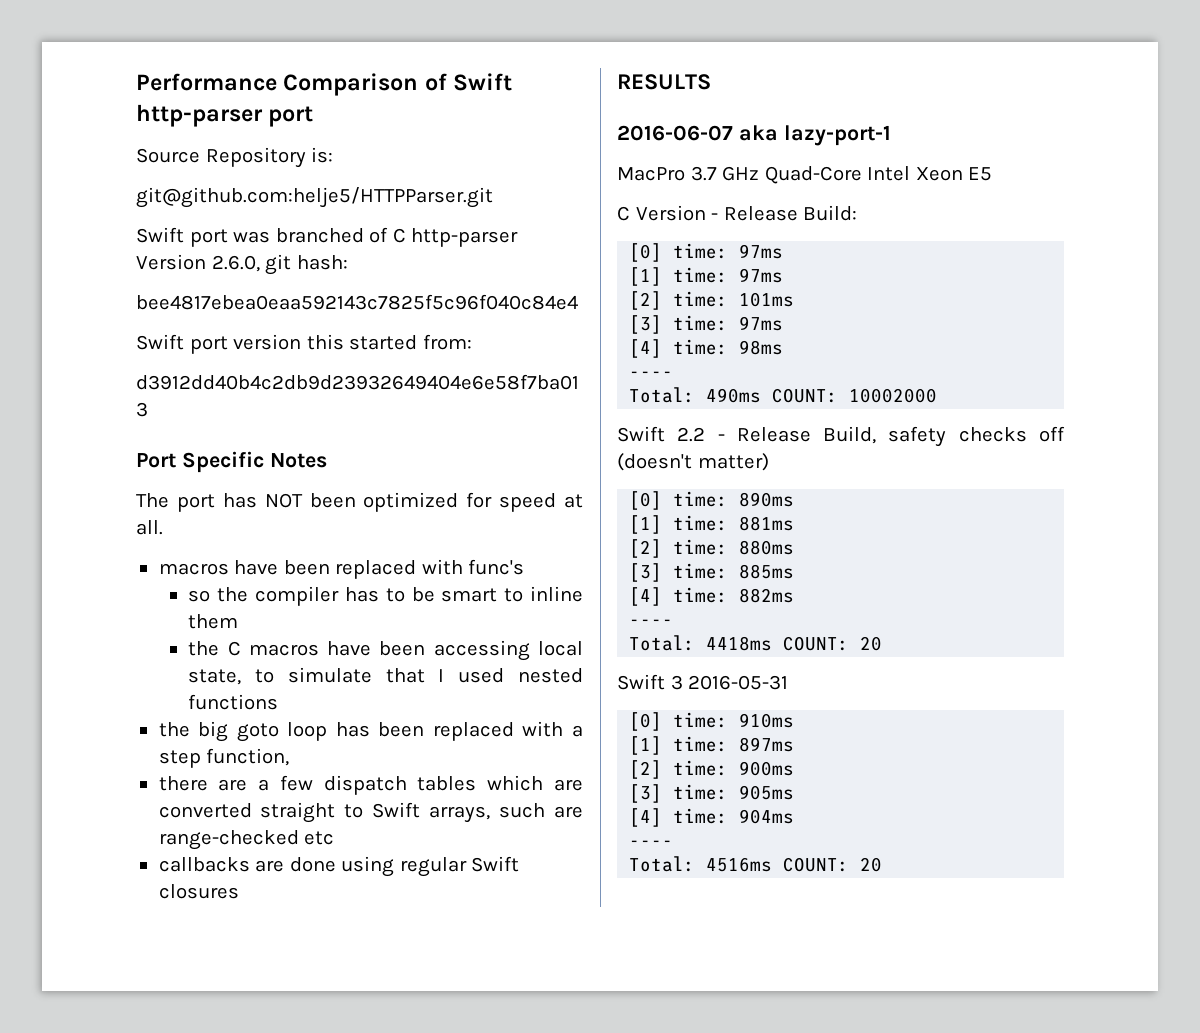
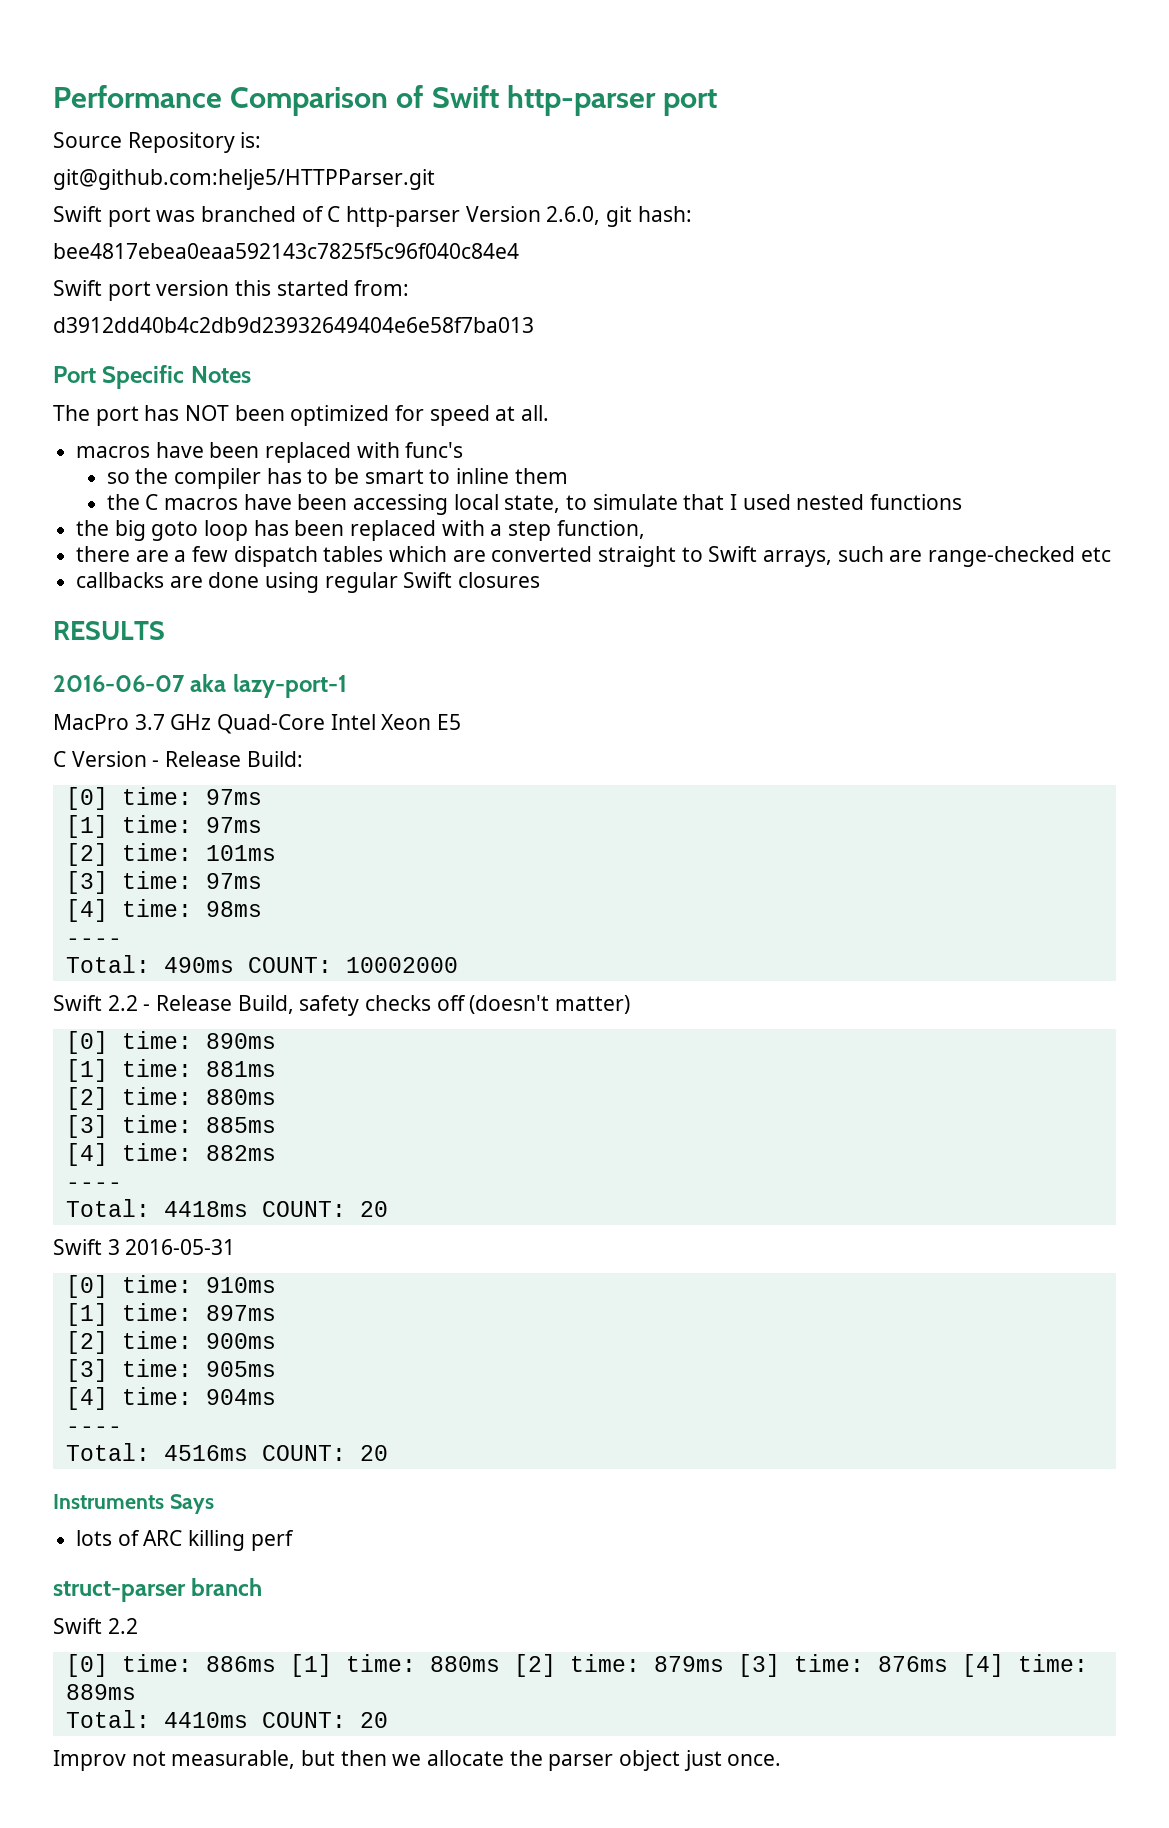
(883, 864) none -> [53,1494,214,1514] [76,1530,294,1551] [53,1578,263,1602] [53,1618,138,1634] [65,1654,1088,1677] [65,1684,136,1700] [65,1710,388,1728] [53,1750,782,1771] // Instruments Says // lots of ARC killing perf // struct-parser branch // Swift 2.2 // [0] time: 886ms [1] time: 880ms [2] time: 879ms [3] time: 876ms [4] time: 889ms // Total: 4410ms COUNT: 20 // Improv not measurable, but then we allocate the parser object just once.

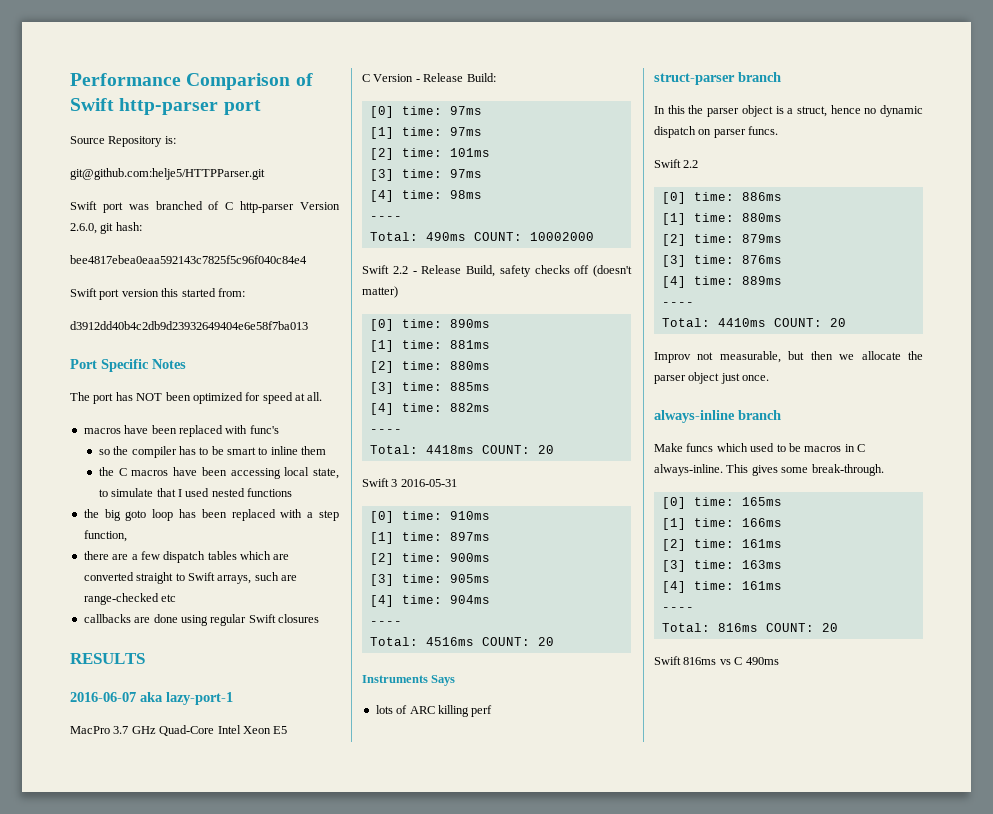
(263, 1587) none -> [654,105,923,117] [654,126,779,138] // In this the parser object is a struct, hence no dynamic dispatch on parser funcs.
(276, 1664) none -> (782, 196) //
(500, 1664) none -> (782, 217) //
(724, 1664) none -> (782, 238) //
(948, 1664) none -> (782, 259) //
(136, 1692) none -> [661,302,694,306] // ----
(782, 1760) none -> [654,410,781,423] [654,443,865,452] [654,464,884,476] [661,497,782,509] [661,518,782,530] [661,539,782,551] [661,560,782,572] [661,581,782,593] [661,607,694,611] [661,623,838,632] [654,656,779,665] // always-inline branch // Make funcs which used to be macros in C always-inline. This gives some break-through. // [0] time: 165ms // [1] time: 166ms // [2] time: 161ms // [3] time: 163ms // [4] time: 161ms // ---- // Total: 816ms COUNT: 20 // Swift 816ms vs C 490ms

